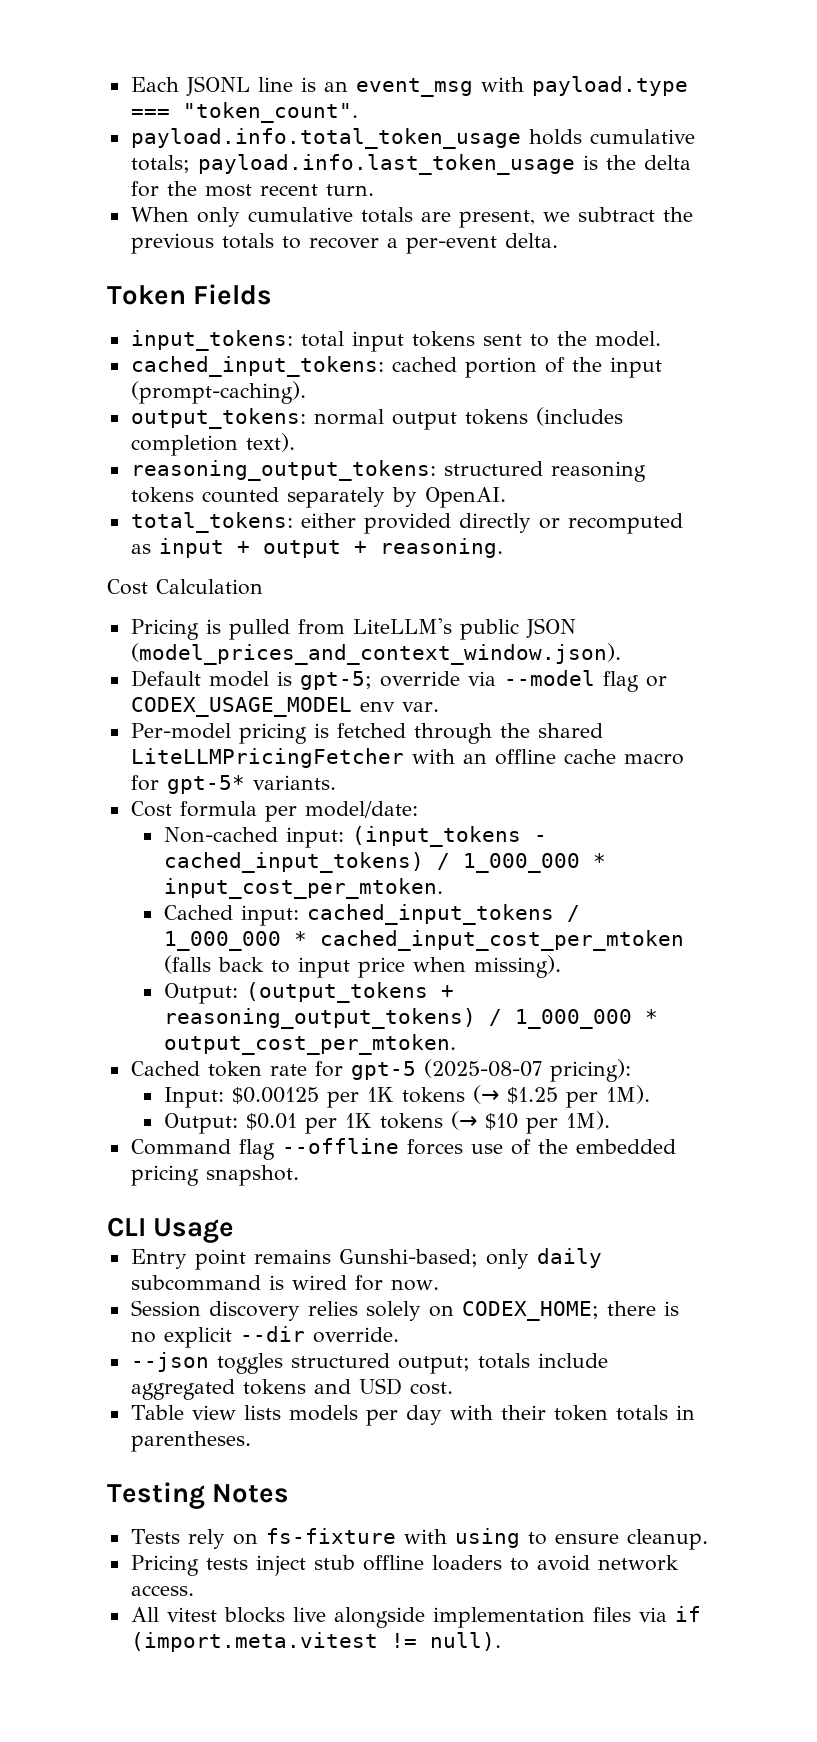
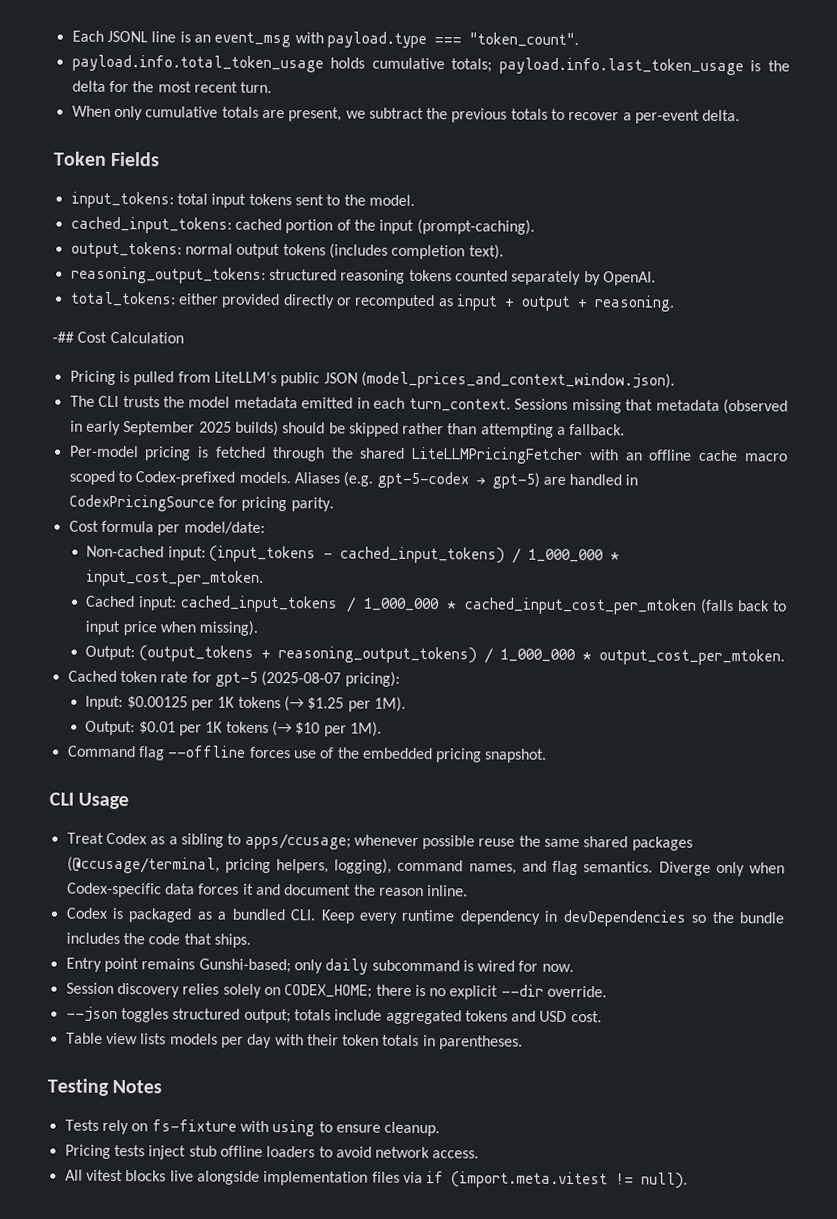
(503, 548) none -> [52,331,74,343] -##
[130,670,667,692] [130,697,439,717] Default model is gpt-5; override via --model flag or CODEX_USAGE_MODEL env var. -> [69,395,788,415] [69,420,626,438] The CLI trusts the model metadata emitted in each turn_context. Sessions missing that metadata (observed in early September 2025 builds) should be skipped rather than attempting a fallback.
[130,775,336,794] for gpt-5* variants. -> [68,470,639,489] [68,494,334,512] scoped to Codex-prefixed models. Aliases (e.g. gpt-5-codex → gpt-5) are handled in CodexPricingSource for pricing parity.
(235, 1230) none -> [66,832,693,851] [66,856,785,877] [66,882,469,898] [65,907,784,927] [65,932,251,948] // Treat Codex as a sibling to apps/ccusage; whenever possible reuse the same shared packages (@ccusage/terminal, pricing helpers, logging), command names, and flag semantics. Diverge only when Codex-specific data forces it and document the reason inline. // Codex is packaged as a bundled CLI. Keep every runtime dependency in devDependencies so the bundle includes the code that ships.

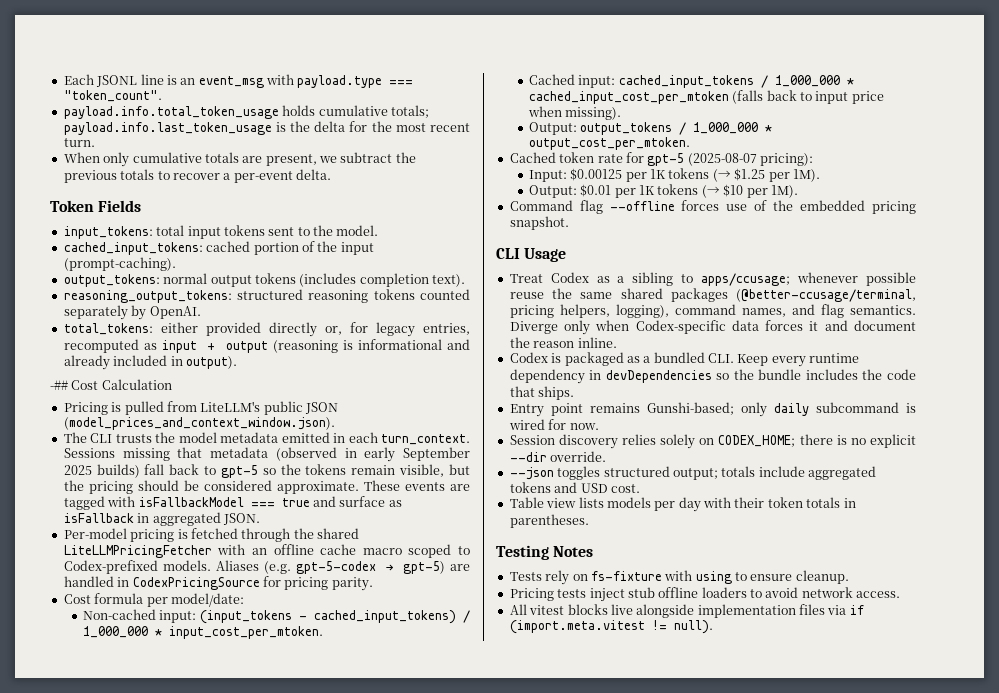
[336,297,352,306] or -> [324,322,470,337] or, for legacy entries,
[577,295,675,312] + reasoning. -> [272,339,471,353] [63,355,237,370] (reasoning is informational and already included in output).
[282,422,626,438] should be skipped rather than attempting a fallback. -> [144,464,470,478] [63,480,470,494] [63,496,402,510] [63,512,260,526] fall back to gpt-5 so the tokens remain visible, but the pricing should be considered approximate. These events are tagged with isFallbackModel === true and surface as isFallback in aggregated JSON.
[138,645,477,664] (output_tokens + reasoning_output_tokens) -> [580,122,673,135] output_tokens
[66,856,220,874] (@ccusage/terminal, -> [736,289,916,302] (@better-ccusage/terminal,

